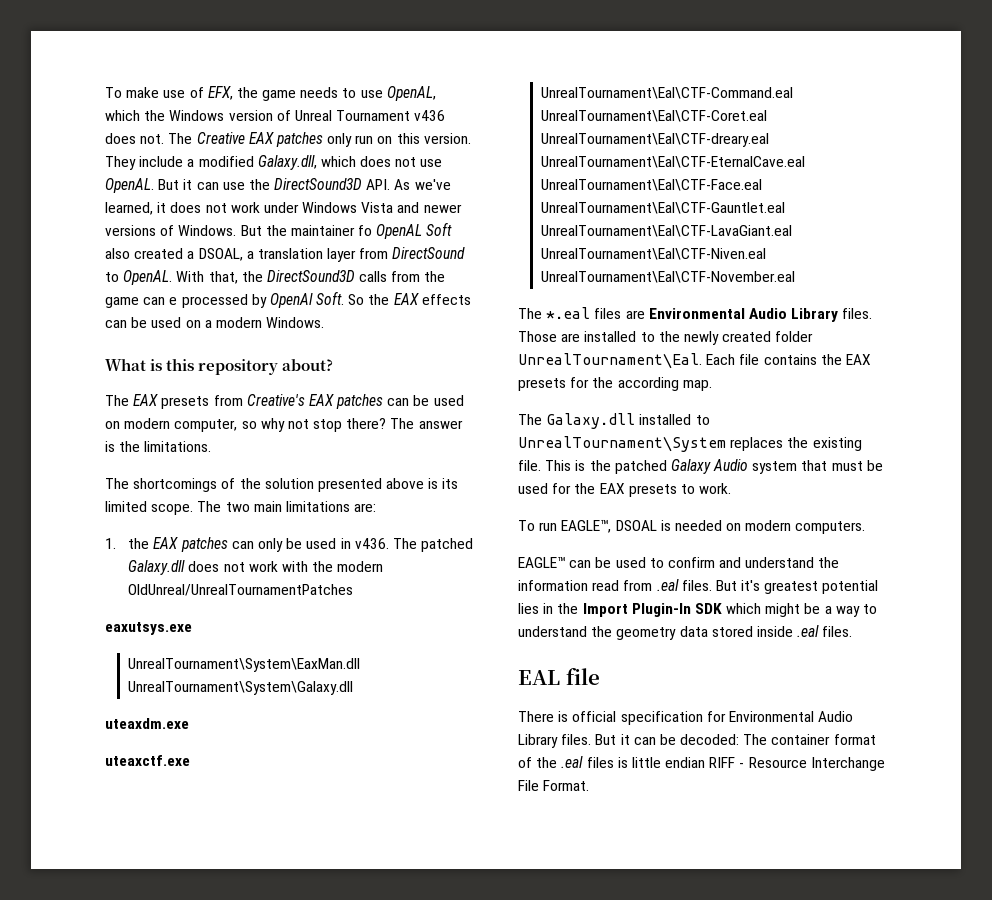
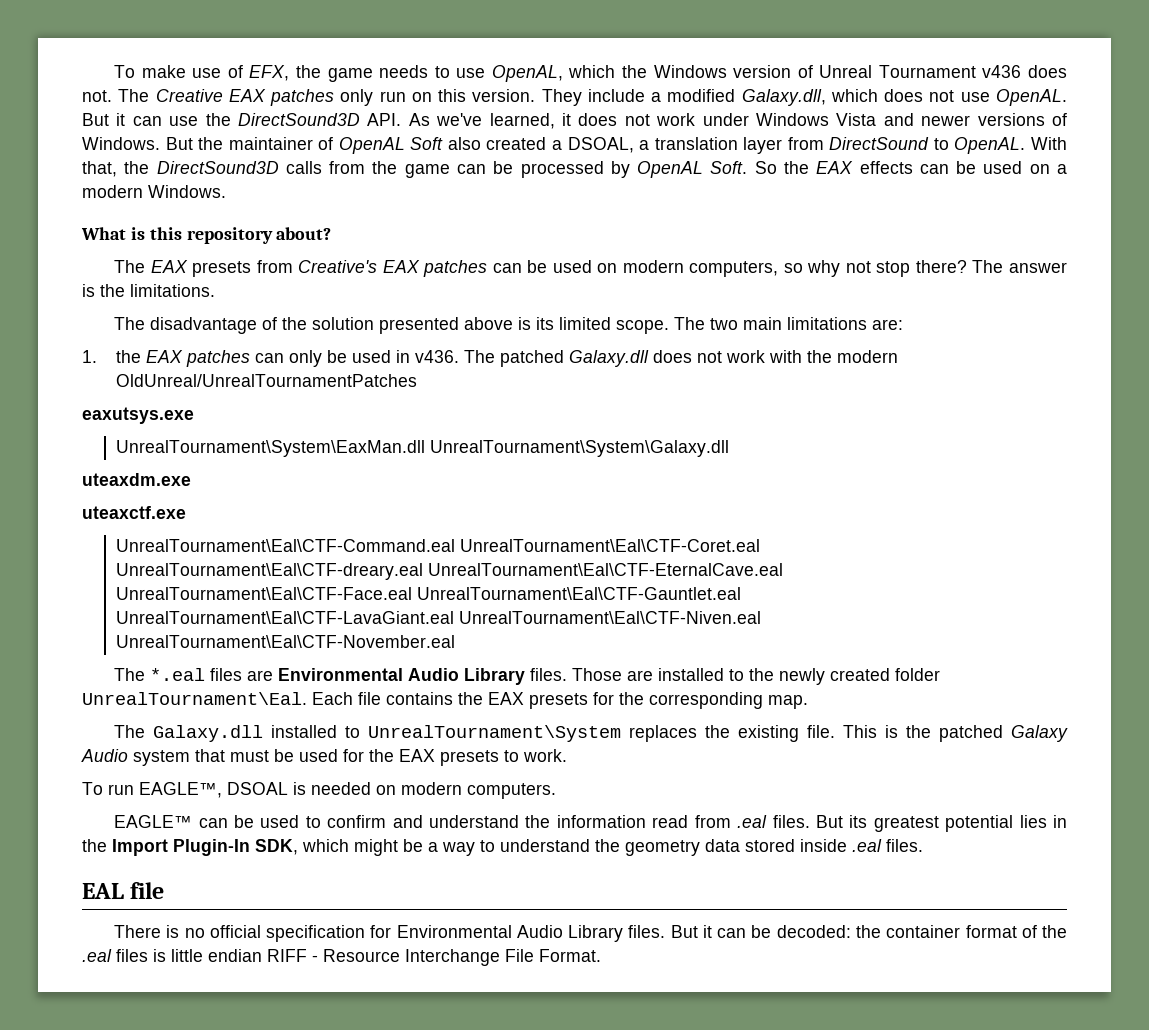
[358,225,373,236] fo -> [318,137,334,150] of
[169,297,178,305] e -> [493,161,514,174] be
[269,293,313,308] OpenAl -> [637,161,704,178] OpenAL
[174,419,238,432] computer, -> [689,261,779,277] computers,
[133,478,218,492] shortcomings -> [150,317,258,334] disadvantage
[617,377,679,391] according -> [649,692,763,709] corresponding
[741,580,761,591] it's -> [849,815,868,828] its
[694,603,722,614] SDK -> [255,839,298,855] SDK,
(569, 716) none -> [184,928,205,938] no
[743,734,768,745] The -> [855,925,881,938] the

